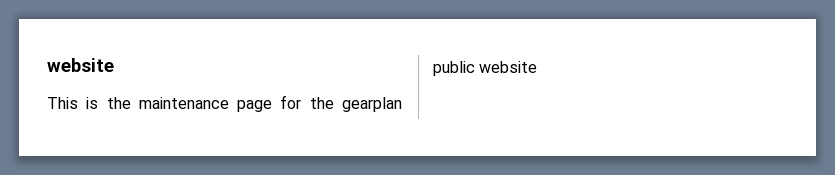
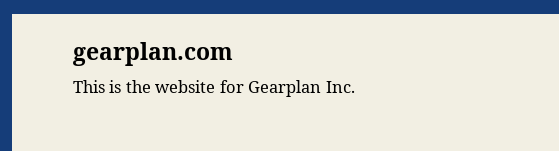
[47,58,114,72] website -> [73,42,233,66] gearplan.com
[138,95,402,112] [433,61,538,76] maintenance page for the gearplan public website -> [155,80,355,97] website for Gearplan Inc.

